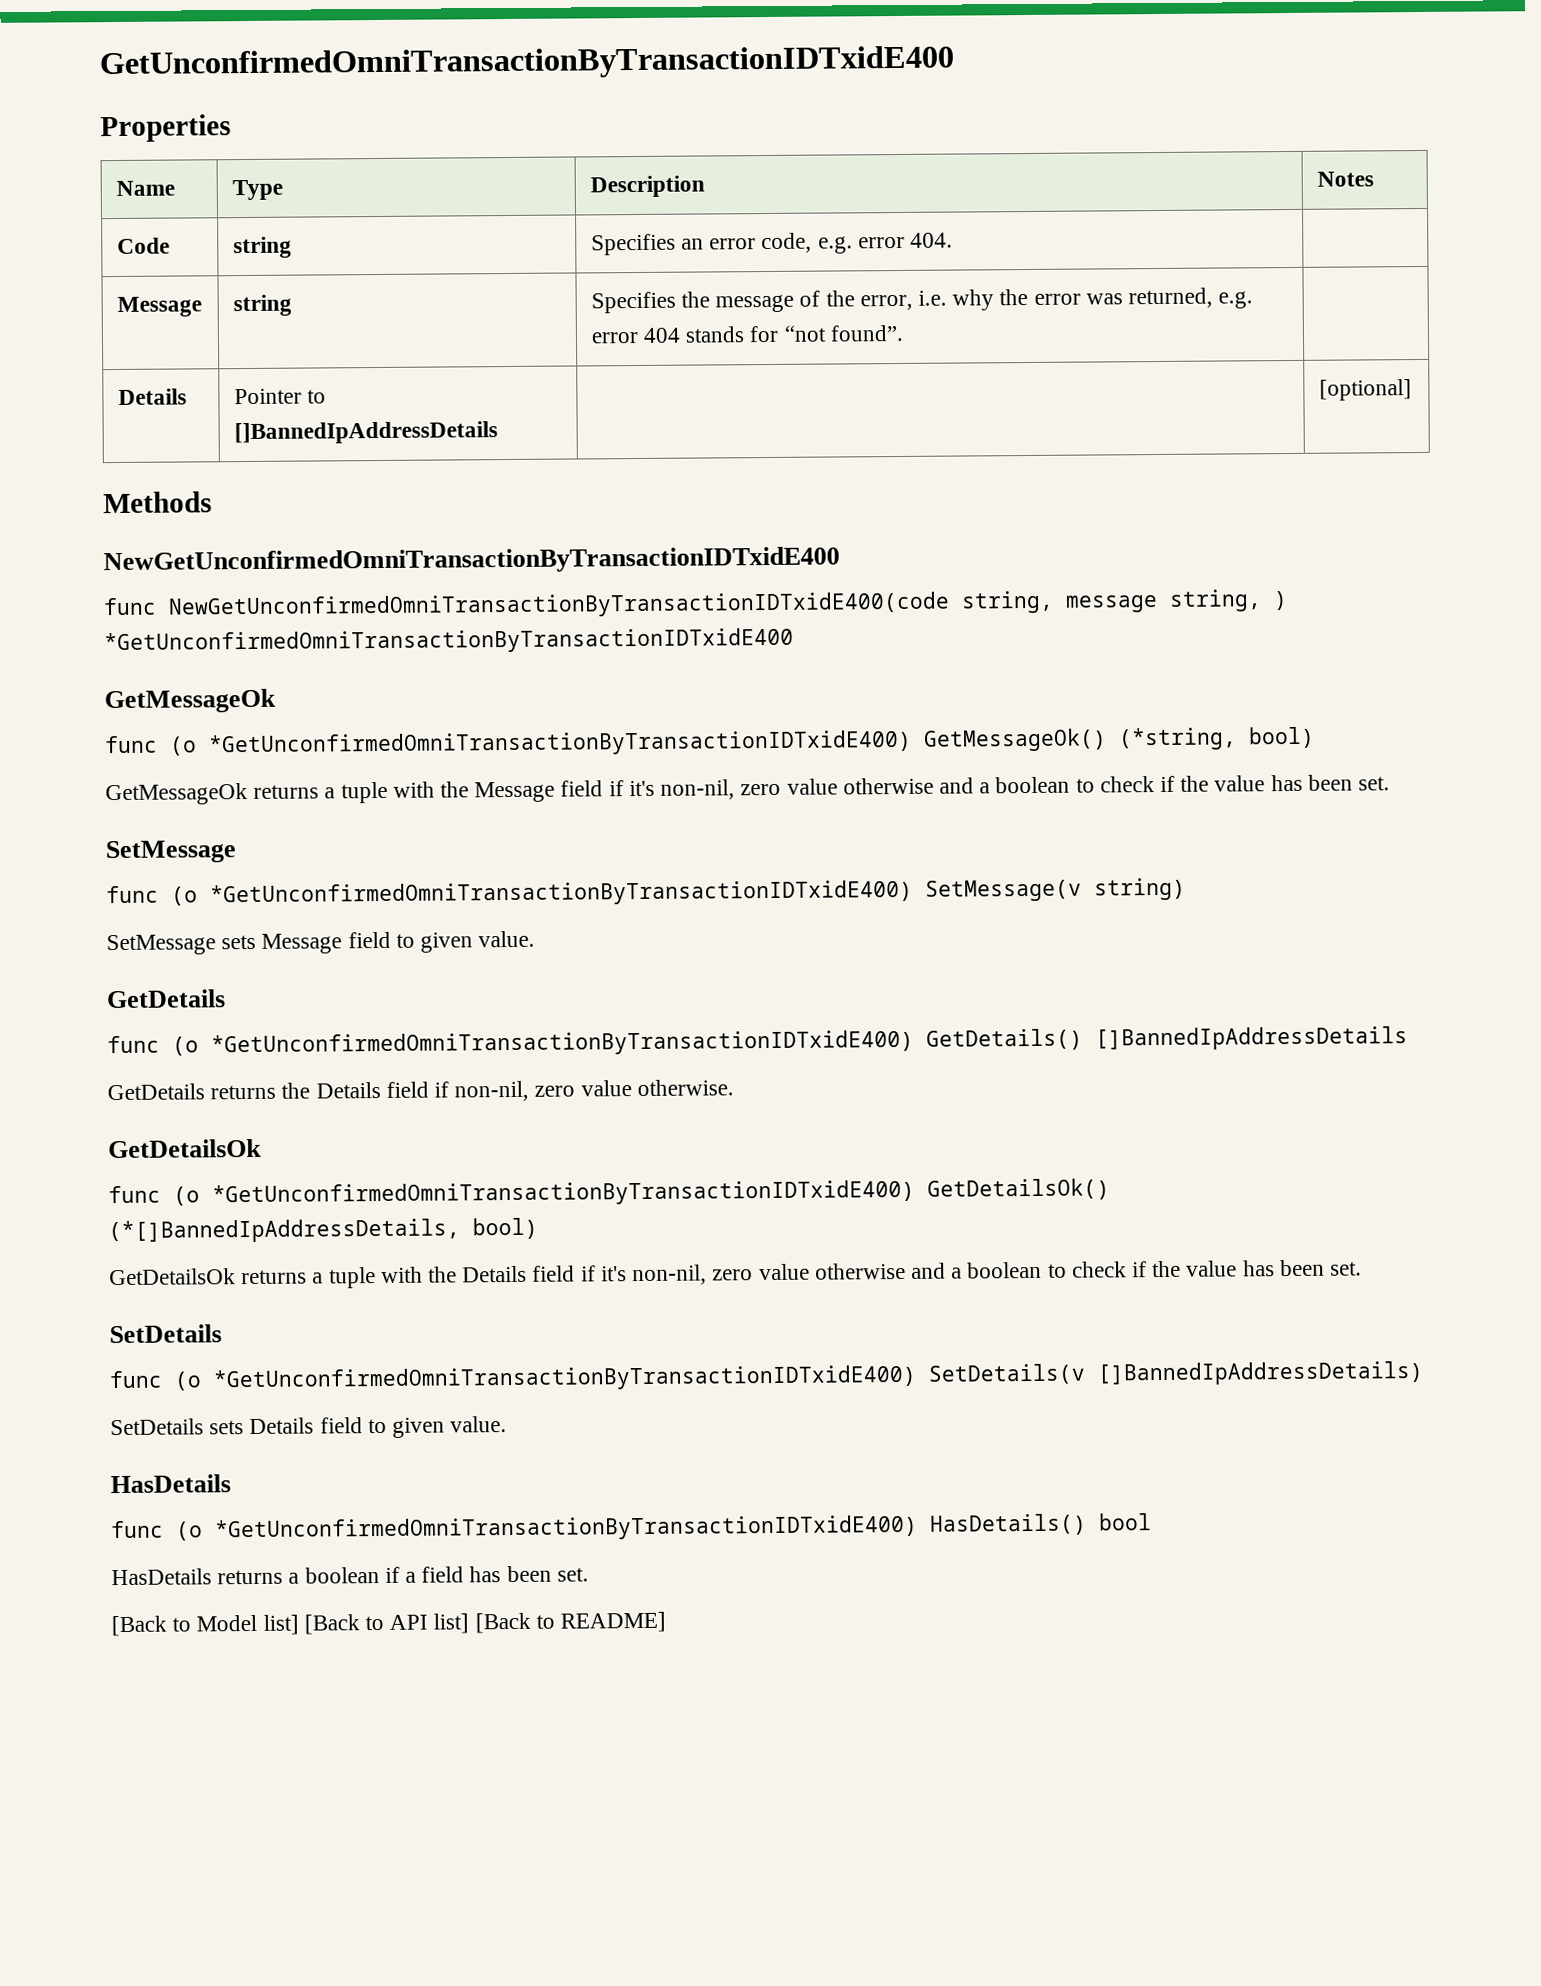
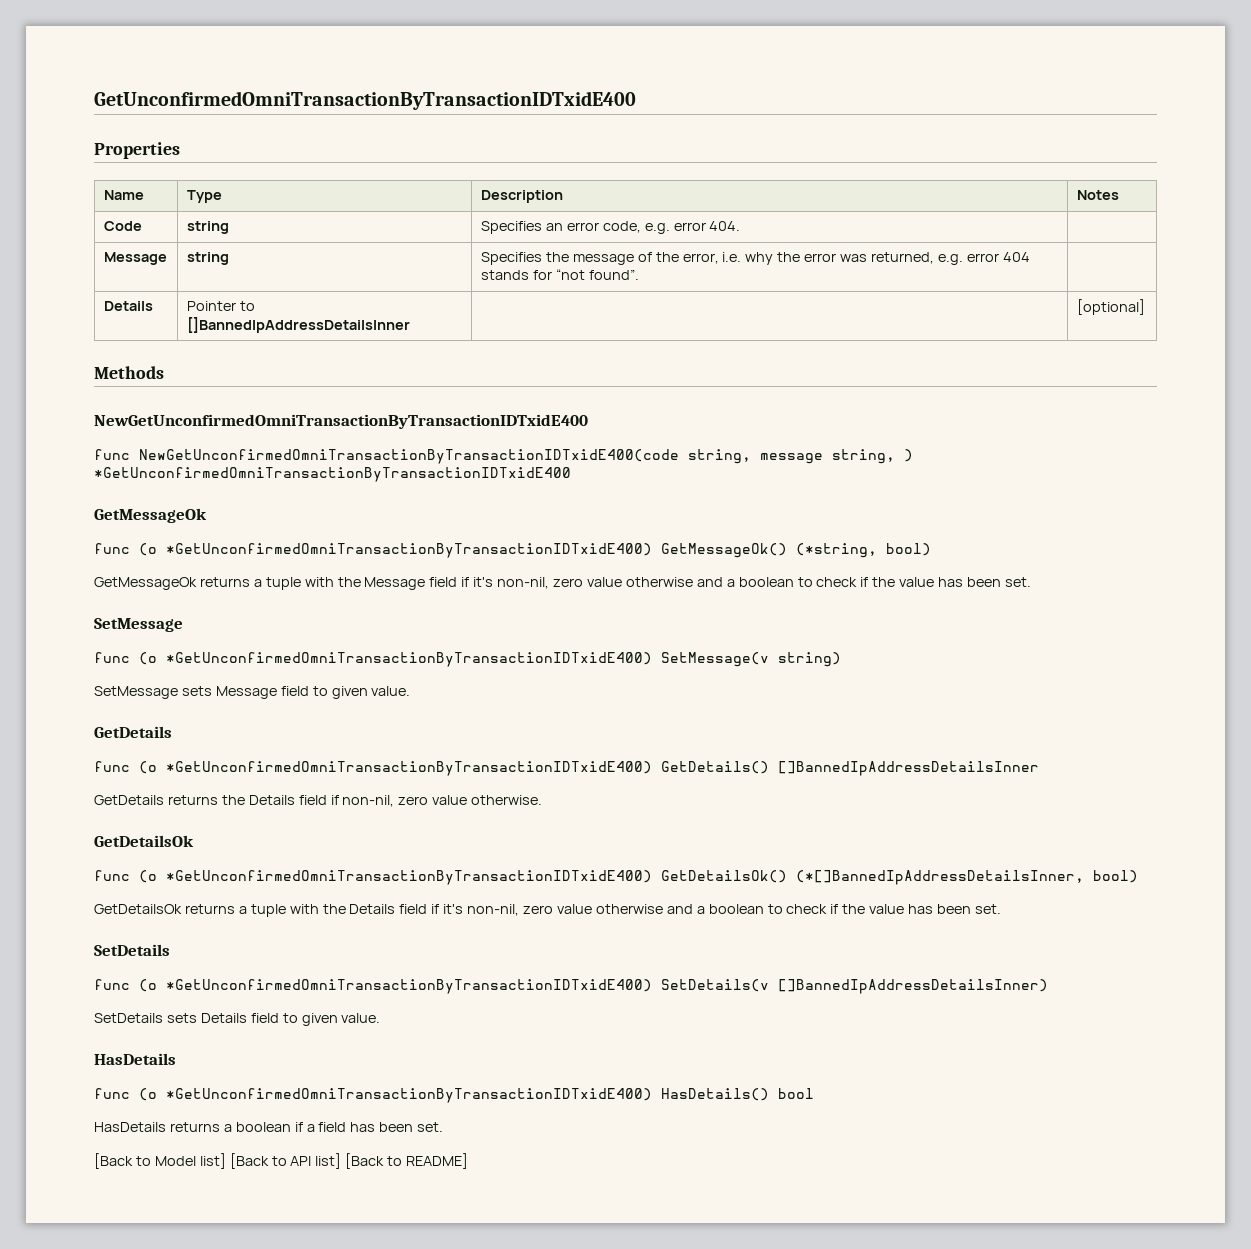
[233,421,498,445] []BannedIpAddressDetails -> [186,317,410,333] []BannedIpAddressDetailsInner
[1095,1026,1408,1051] []BannedIpAddressDetails -> [778,761,1039,776] []BannedIpAddressDetailsInner
[108,1218,460,1244] (*[]BannedIpAddressDetails, -> [796,870,1084,885] (*[]BannedIpAddressDetailsInner,
[1097,1361,1424,1386] []BannedIpAddressDetails) -> [778,979,1048,994] []BannedIpAddressDetailsInner)

